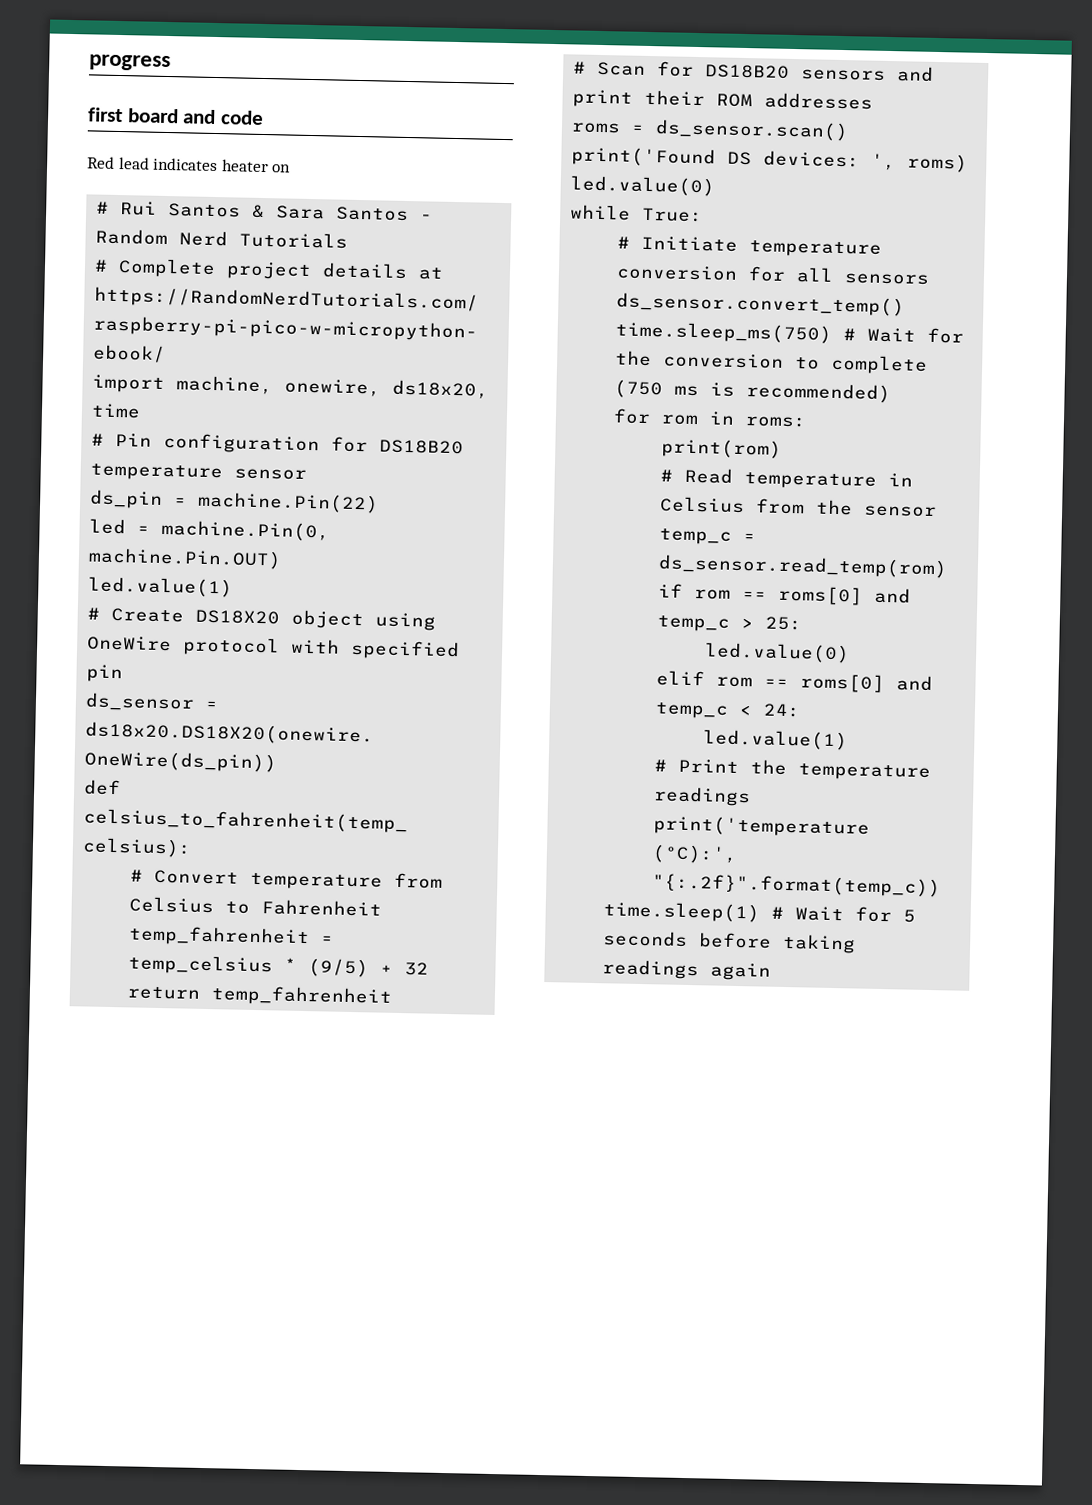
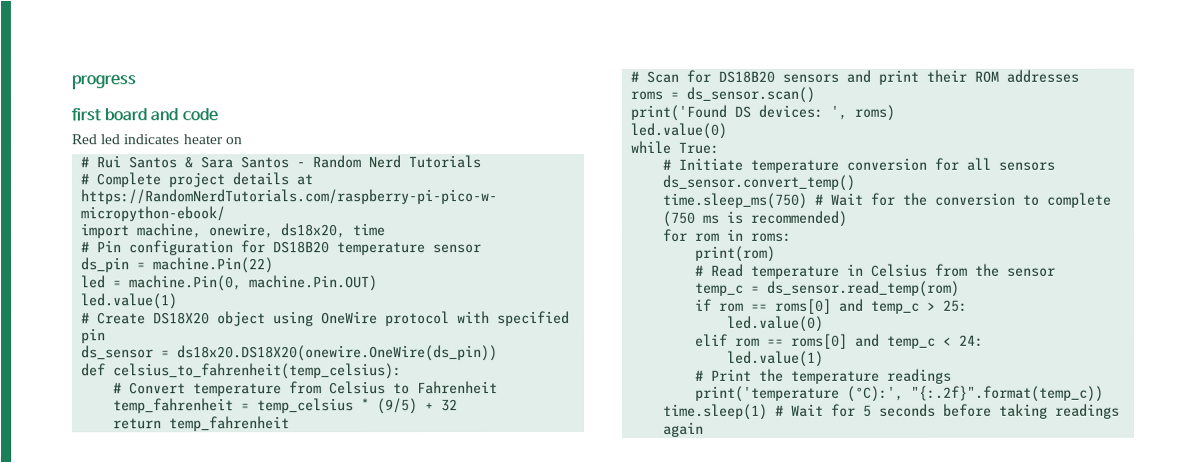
[118,156,150,170] lead -> [100,134,121,145] led

